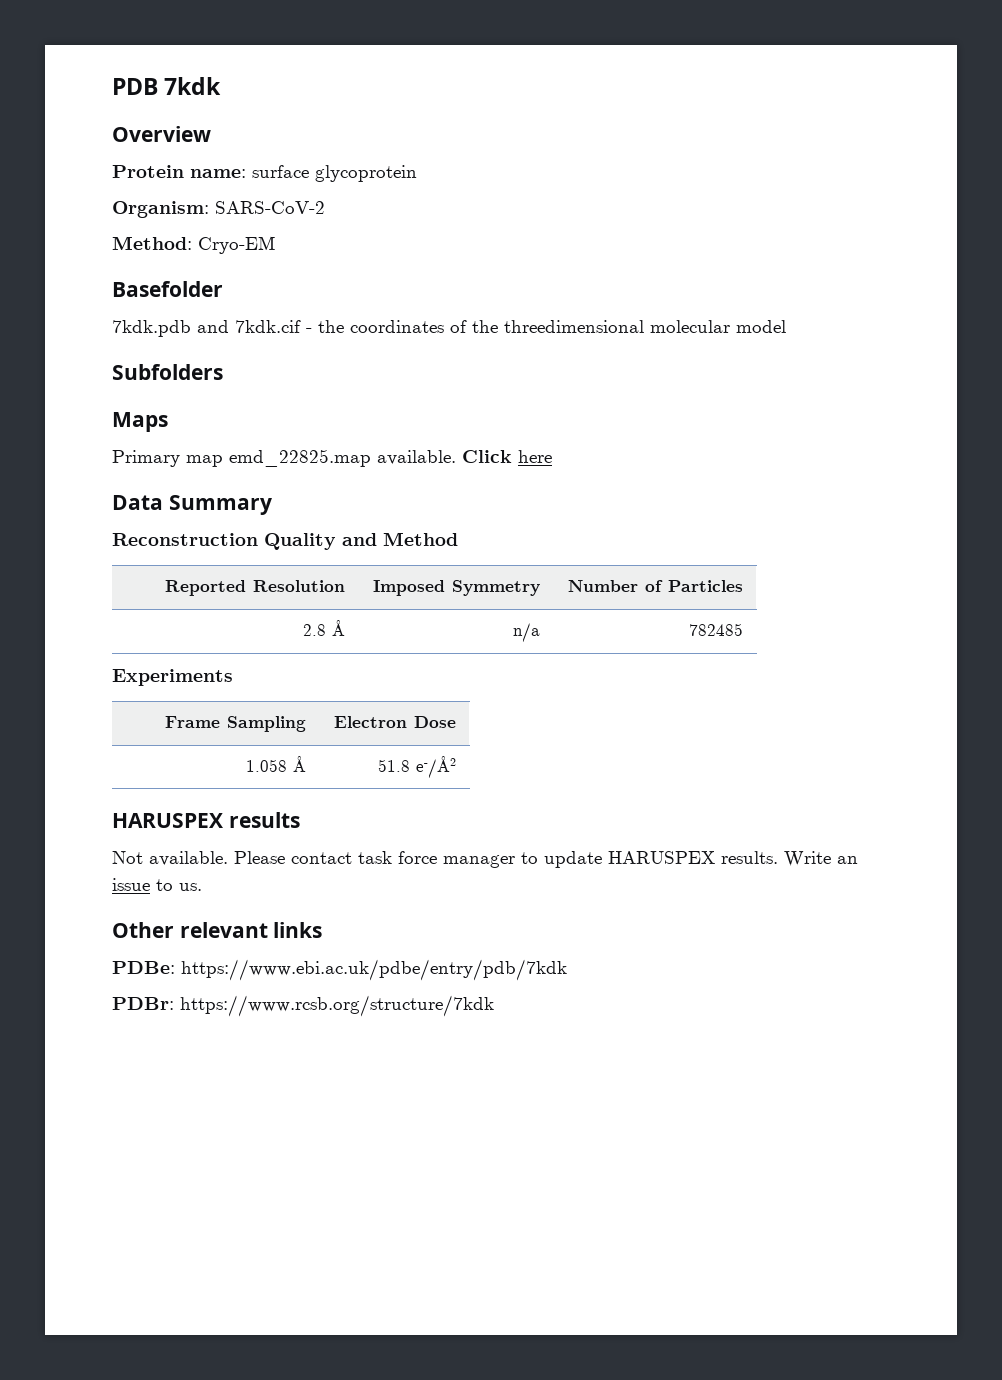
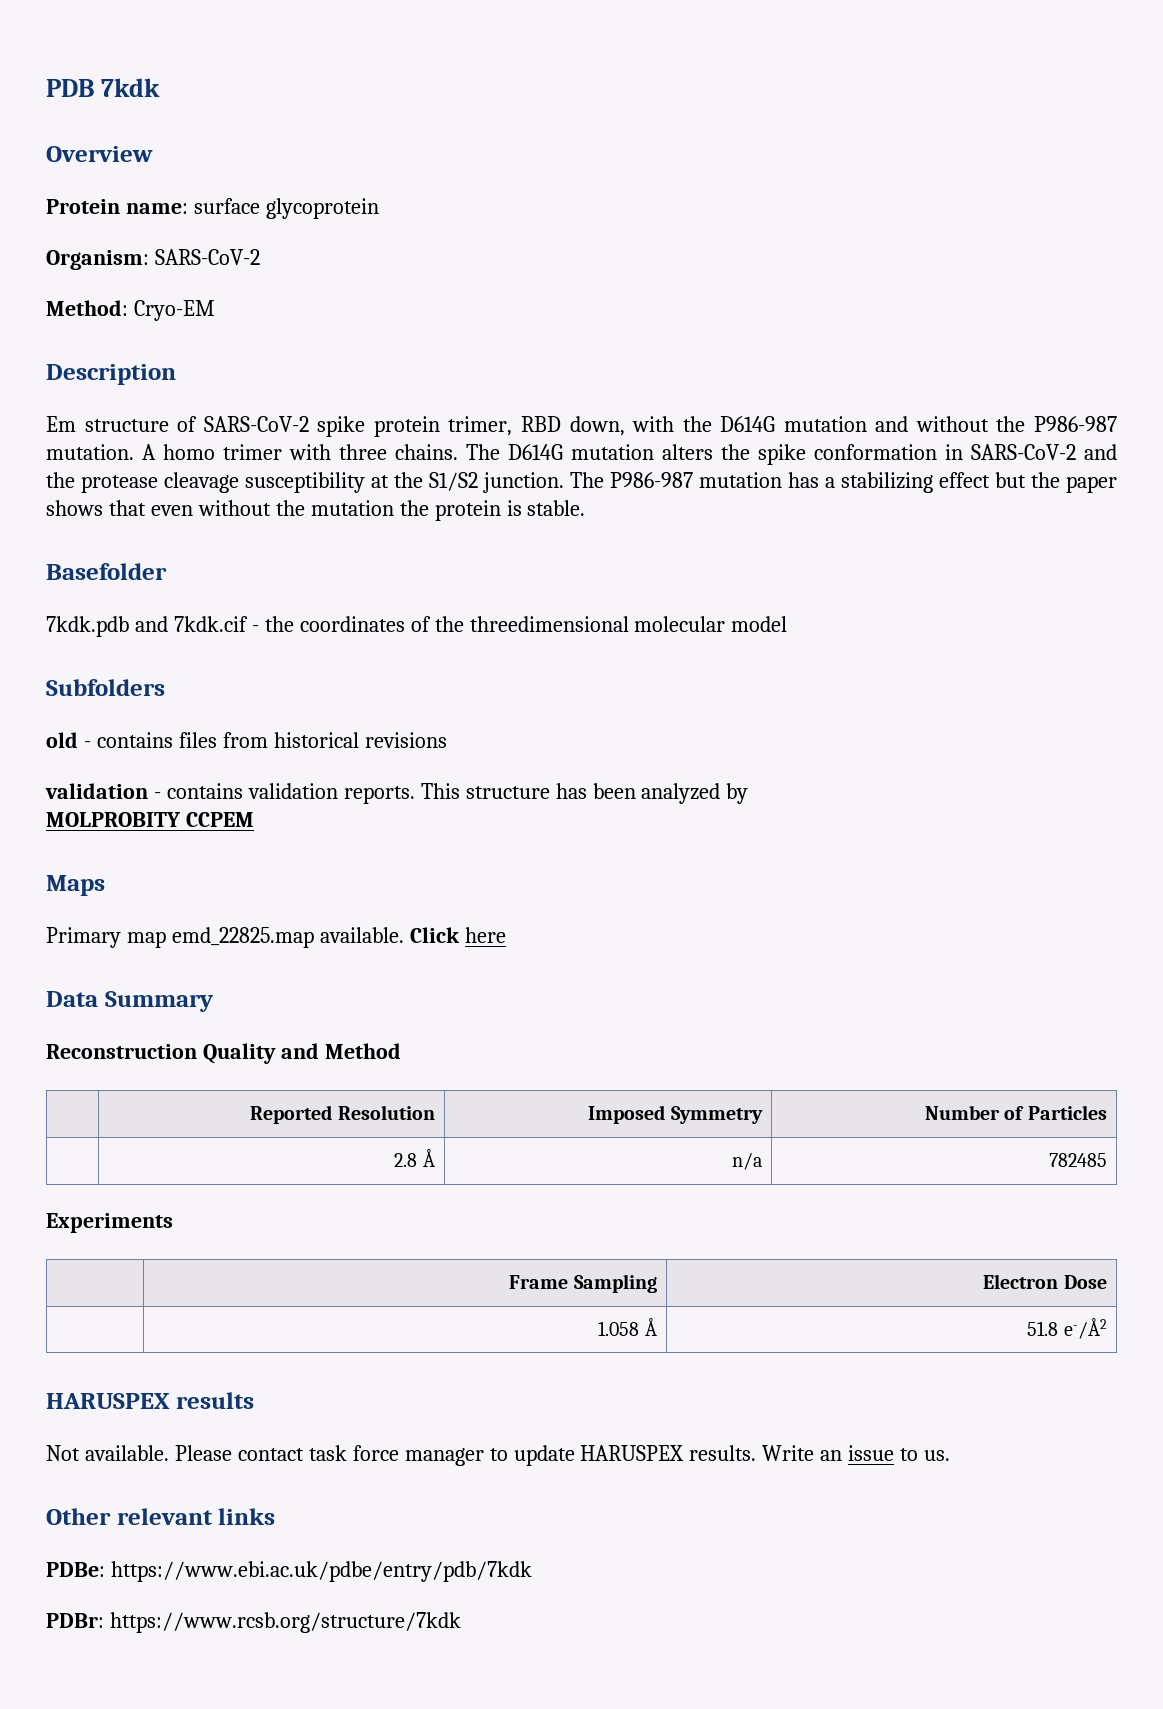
(275, 245) none -> [46,364,176,385] [46,416,1117,437] [46,444,1117,465] [46,472,1117,493] [46,500,586,521] // Description // Em structure of SARS-CoV-2 spike protein trimer, RBD down, with the D614G mutation and without the P986-987 mutation. A homo trimer with three chains. The D614G mutation alters the spike conformation in SARS-CoV-2 and the protease cleavage susceptibility at the S1/S2 junction. The P986-987 mutation has a stabilizing effect but the paper shows that even without the mutation the protein is stable.
(223, 372) none -> [46,732,447,748] [45,783,749,804] [46,812,254,827] // old - contains files from historical revisions // validation - contains validation reports. This structure has been analyzed by // MOLPROBITY CCPEM

